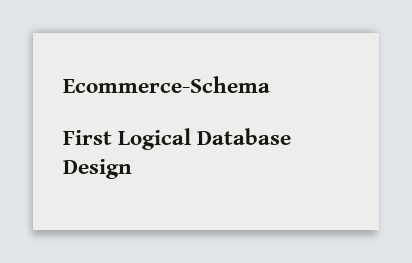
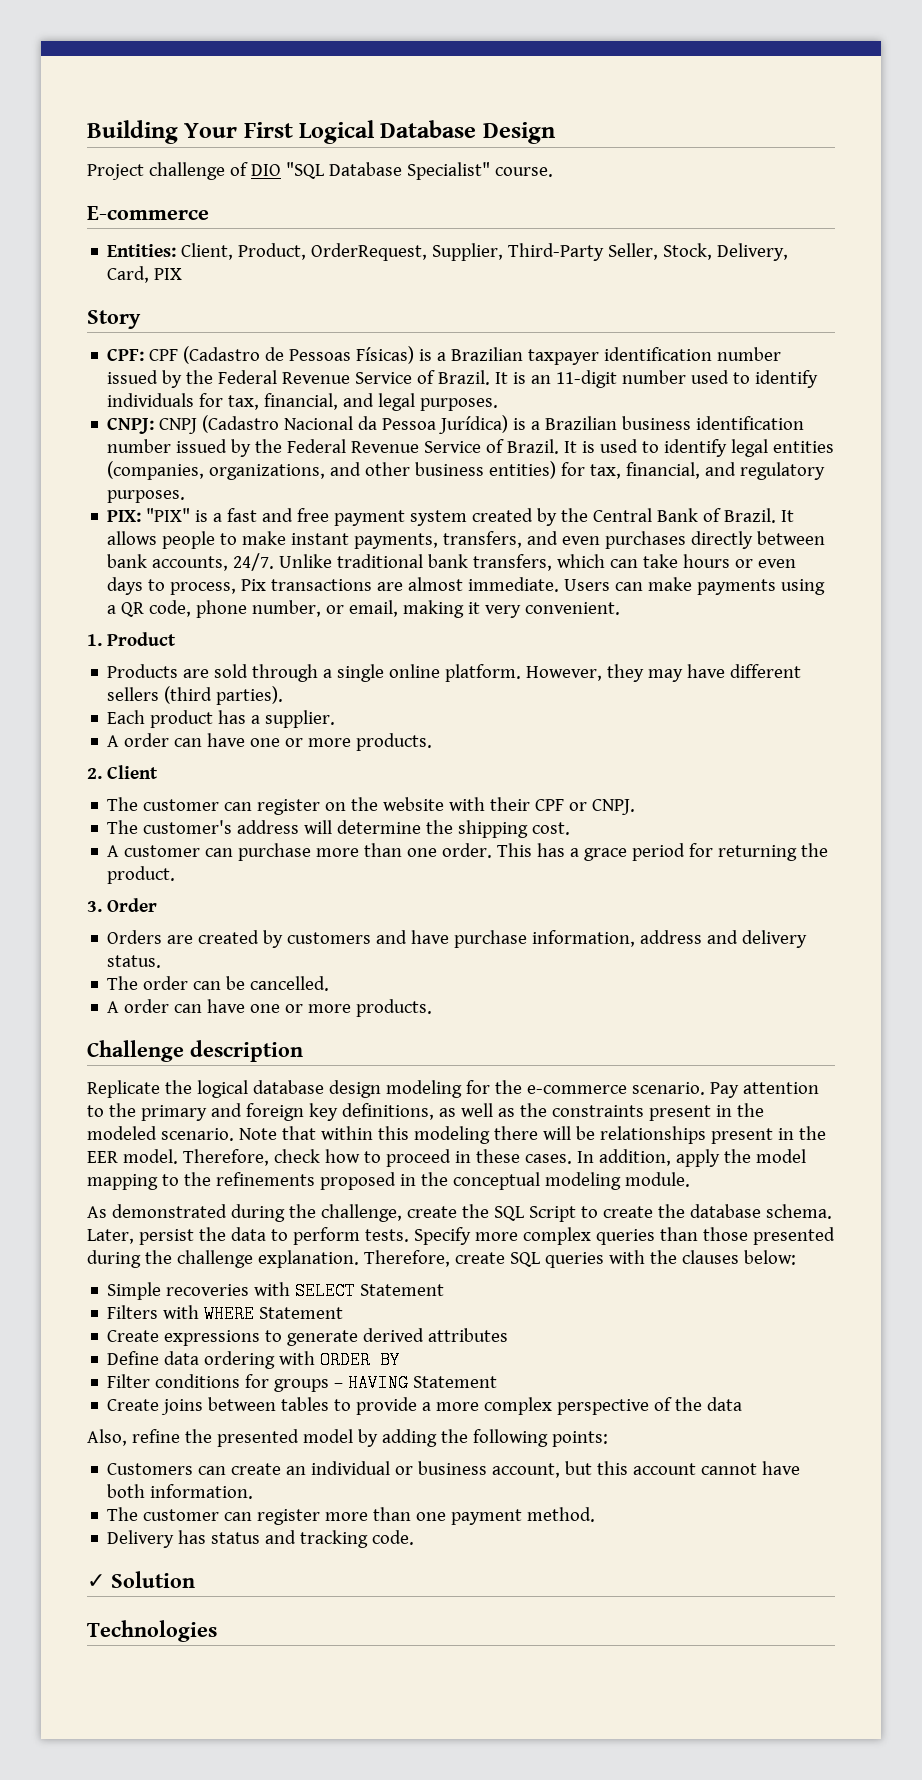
[63,76,270,93] Ecommerce-Schema // -> [87,120,238,144] Building Your
(132, 169) none -> [87,162,553,180] [87,206,209,220] [107,243,789,261] [107,266,183,283] [87,310,141,329] [107,346,782,365] [107,370,819,388] [107,393,499,411] [107,415,805,434] [107,439,835,457] [107,461,826,480] [107,490,186,503] [107,508,795,526] [107,531,826,549] [107,553,797,571] [107,577,826,595] [107,600,621,618] [87,632,176,646] [107,664,802,682] [107,686,284,705] [107,710,336,728] [107,733,433,751] [87,765,158,779] [107,797,636,815] [107,820,571,838] [107,843,829,861] [107,866,176,884] [87,898,157,912] [107,930,808,948] [107,955,162,968] [107,976,330,991] [107,999,433,1017] [87,1040,303,1062] [87,1080,819,1098] [87,1103,764,1121] [87,1126,826,1144] [87,1149,806,1167] [87,1172,690,1190] [87,1204,832,1222] [87,1227,835,1245] [87,1250,796,1268] [107,1282,445,1300] [107,1305,344,1323] [107,1328,509,1346] [107,1351,401,1369] [107,1374,498,1392] [107,1397,743,1415] [87,1429,608,1447] [107,1461,801,1478] [107,1484,254,1499] [107,1507,596,1525] [107,1530,415,1548] [87,1571,195,1588] [87,1620,217,1642] // Project challenge of DIO "SQL Database Specialist" course. // E-commerce // Entities: Client, Product, OrderRequest, Supplier, Third-Party Seller, Stock, Delivery, Card, PIX // Story // CPF: CPF (Cadastro de Pessoas Físicas) is a Brazilian taxpayer identification number issued by the Federal Revenue Service of Brazil. It is an 11-digit number used to identify individuals for tax, financial, and legal purposes. // CNPJ: CNPJ (Cadastro Nacional da Pessoa Jurídica) is a Brazilian business identification number issued by the Federal Revenue Service of Brazil. It is used to identify legal entities (companies, organizations, and other business entities) for tax, financial, and regulatory purposes. // PIX: "PIX" is a fast and free payment system created by the Central Bank of Brazil. It allows people to make instant payments, transfers, and even purchases directly between bank accounts, 24/7. Unlike traditional bank transfers, which can take hours or even days to process, Pix transactions are almost immediate. Users can make payments using a QR code, phone number, or email, making it very convenient. // 1. Product // Products are sold through a single online platform. However, they may have different sellers (third parties). // Each product has a supplier. // A order can have one or more products. // 2. Client // The customer can register on the website with their CPF or CNPJ. // The customer's address will determine the shipping cost. // A customer can purchase more than one order. This has a grace period for returning the product. // 3. Order // Orders are created by customers and have purchase information, address and delivery status. // The order can be cancelled. // A order can have one or more products. // Challenge description // Replicate the logical database design modeling for the e-commerce scenario. Pay attention to the primary and foreign key definitions, as well as the constraints present in the modeled scenario. Note that within this modeling there will be relationships present in the EER model. Therefore, check how to proceed in these cases. In addition, apply the model mapping to the refinements proposed in the conceptual modeling module. // As demonstrated during the challenge, create the SQL Script to create the database schema. Later, persist the data to perform tests. Specify more complex queries than those presented during the challenge explanation. Therefore, create SQL queries with the clauses below: // Simple recoveries with SELECT Statement // Filters with WHERE Statement // Create expressions to generate derived attributes // Define data ordering with ORDER BY // Filter conditions for groups – HAVING Statement // Create joins between tables to provide a more complex perspective of the data // Also, refine the presented model by adding the following points: // Customers can create an individual or business account, but this account cannot have both information. // The customer can register more than one payment method. // Delivery has status and tracking code. // ✓ Solution // Technologies

